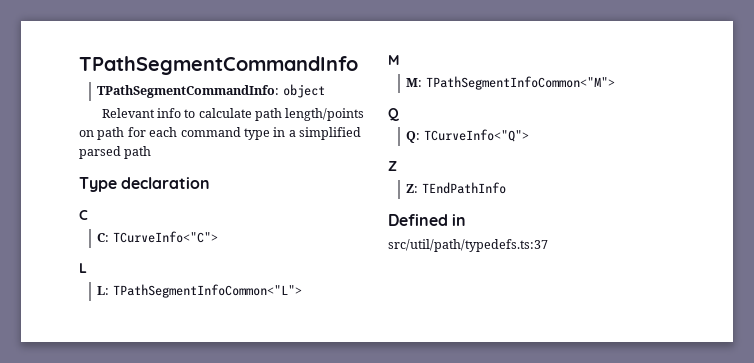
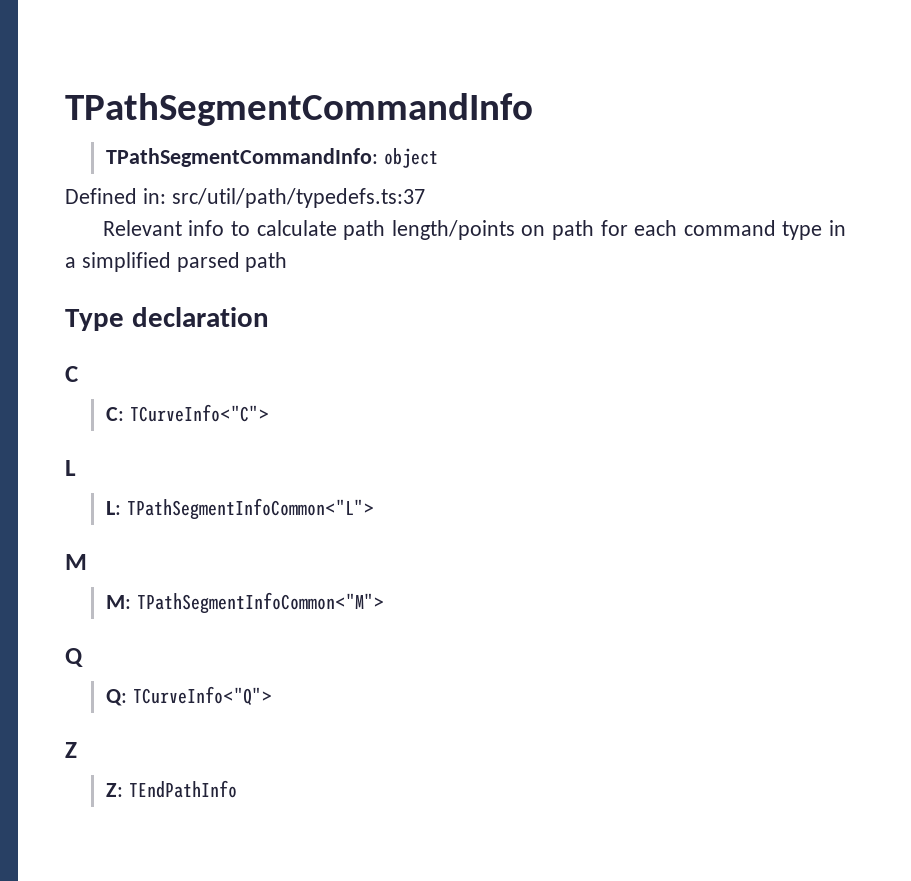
(325, 91) none -> [65,188,425,208] // Defined in: src/util/path/typedefs.ts:37
[388,214,467,226] [388,239,548,252] // Defined in // src/util/path/typedefs.ts:37 -> (237, 789) none

